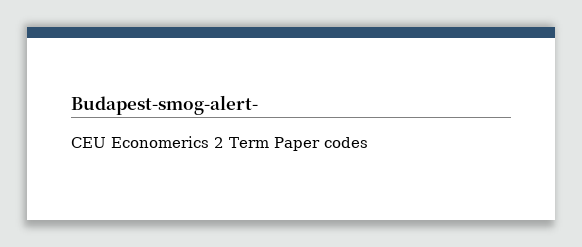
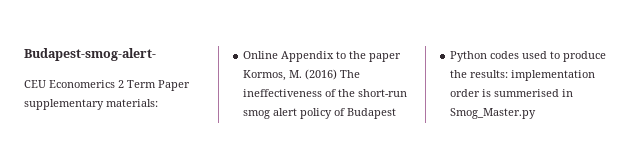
[323,137,368,148] codes -> [24,99,158,110] [243,51,402,62] [243,69,361,81] [243,89,408,97] [243,108,397,119] [450,51,607,62] [450,70,596,81] [450,89,574,97] [450,108,537,119] supplementary materials: // Online Appendix to the paper Kormos, M. (2016) The ineffectiveness of the short-run smog alert policy of Budapest // Python codes used to produce the results: implementation order is summerised in Smog_Master.py

